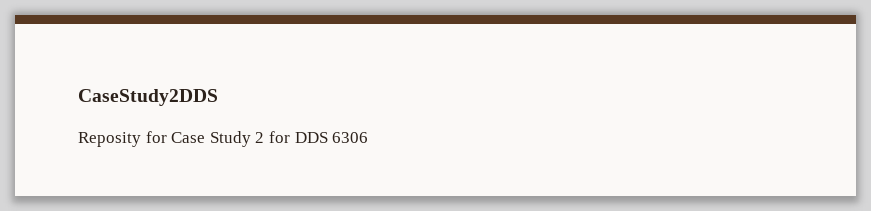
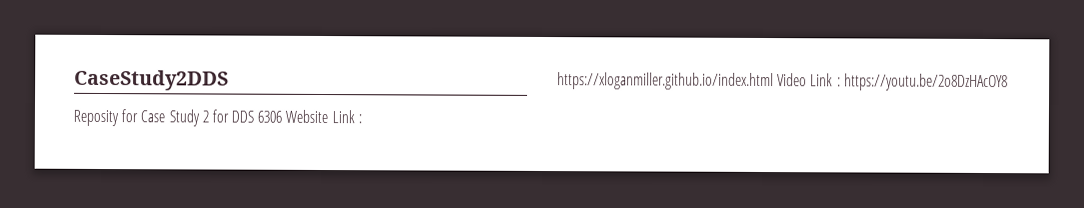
(369, 137) none -> [285,109,362,124] [557,72,1008,92] Website Link : https://xloganmiller.github.io/index.html Video Link : https://youtu.be/2o8DzHAcOY8

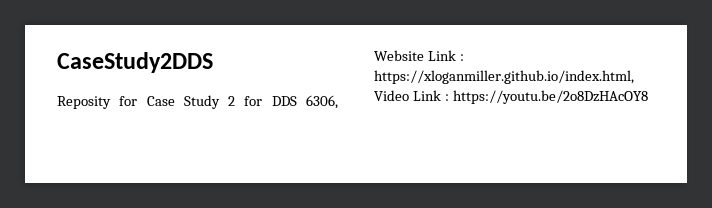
[257,110,283,123] 6306 -> [305,95,338,109] 6306,
[557,72,774,91] https://xloganmiller.github.io/index.html -> [374,70,634,84] https://xloganmiller.github.io/index.html,

